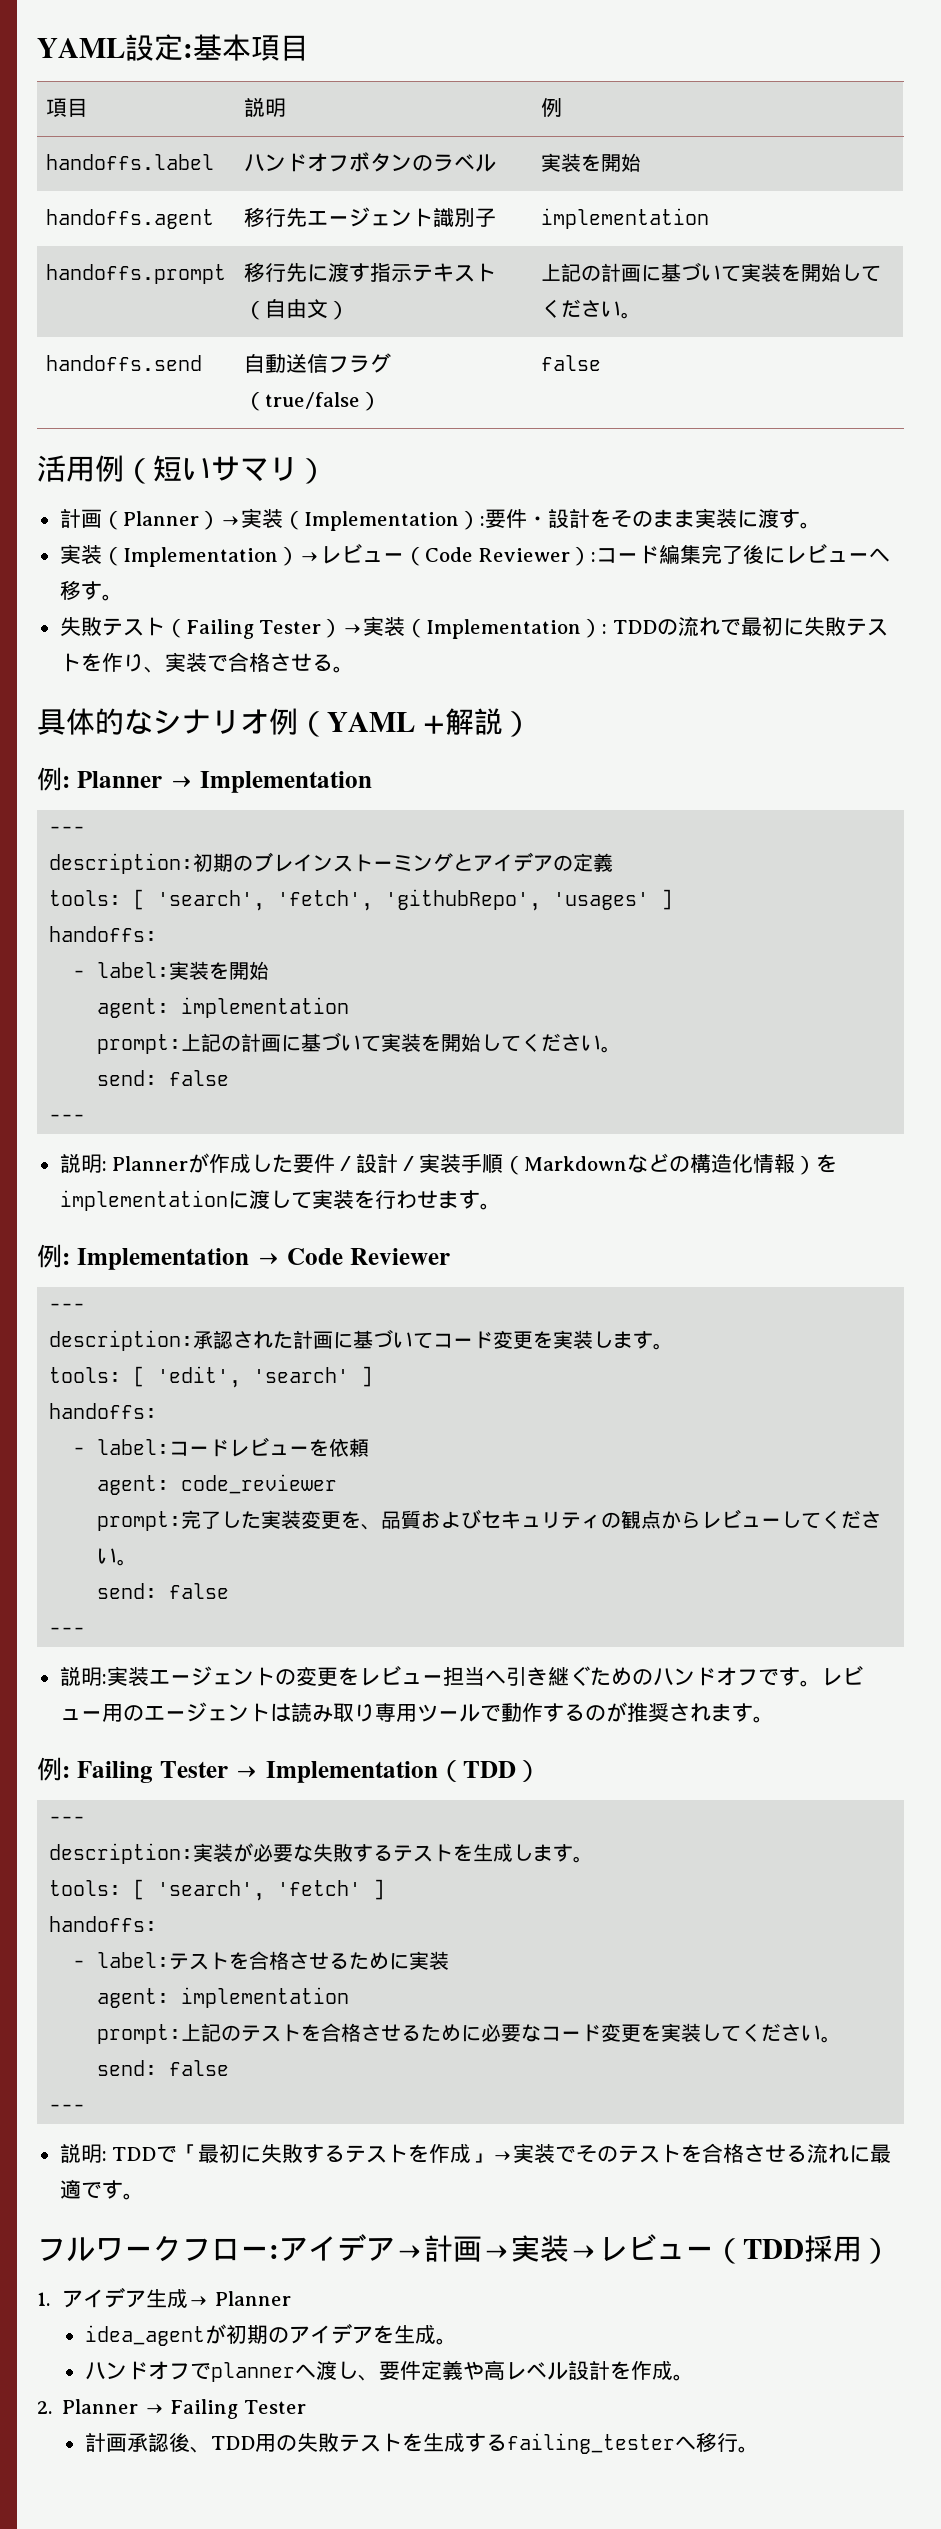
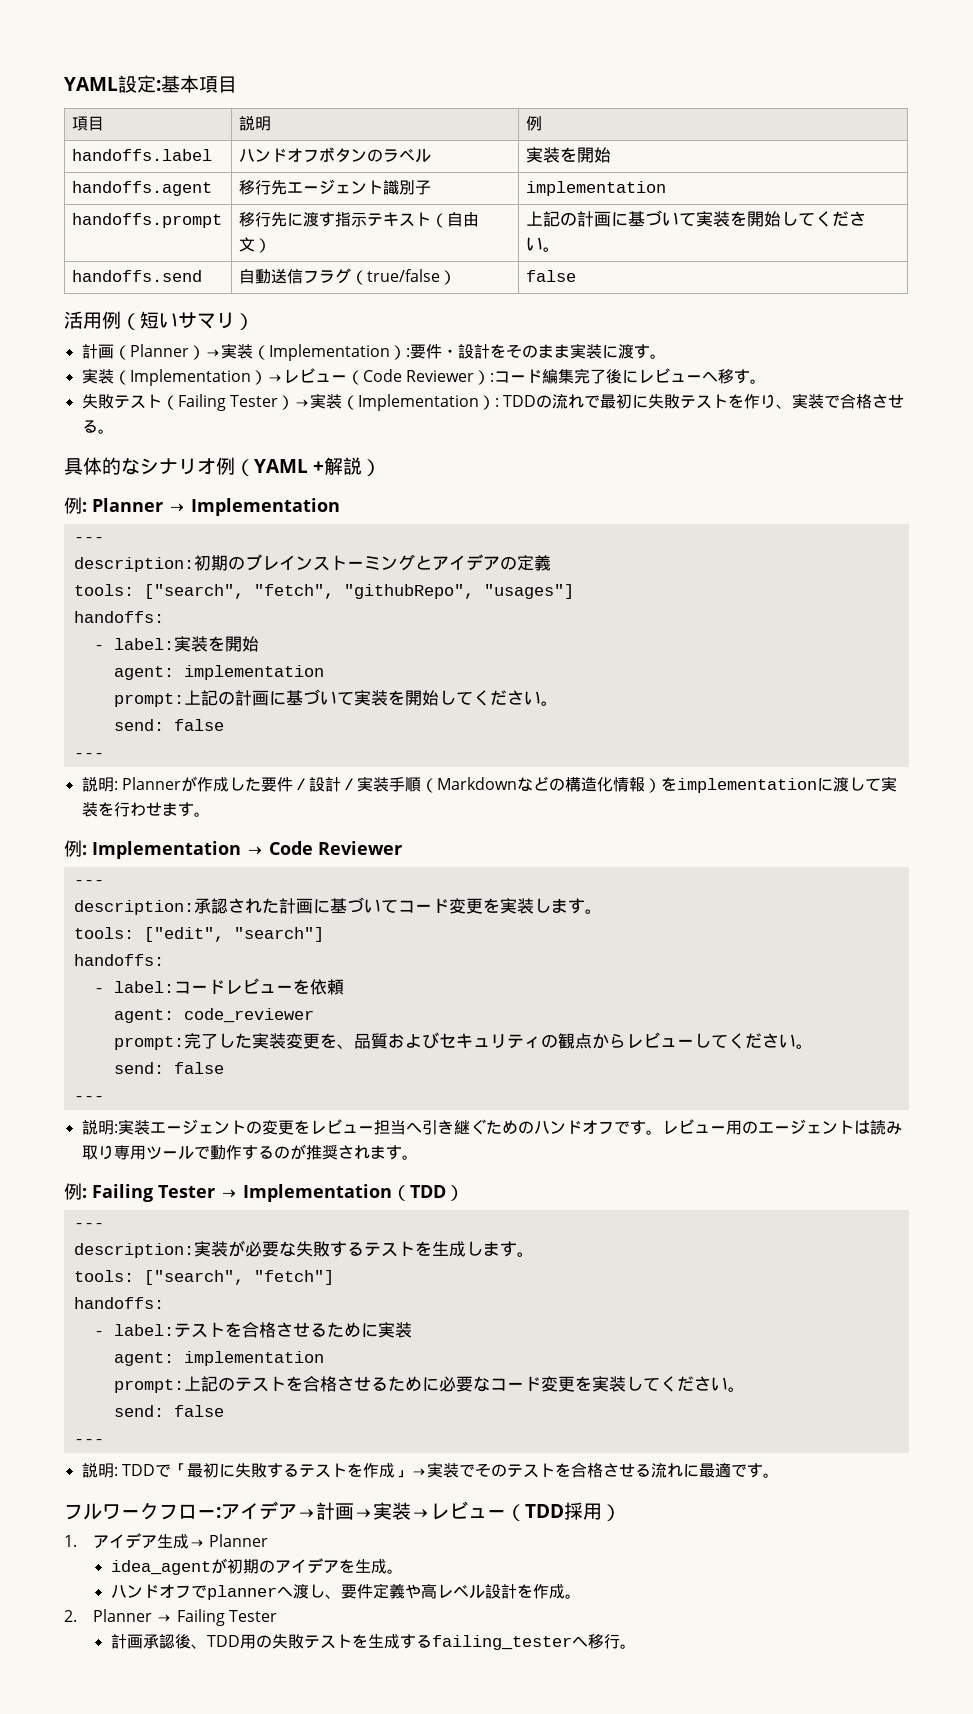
[133,889,674,911] [ 'search', 'fetch', 'githubRepo', 'usages' ] -> [143,584,574,599] ["search", "fetch", "githubRepo", "usages"]
[133,1366,374,1388] [ 'edit', 'search' ] -> [143,927,324,942] ["edit", "search"]
[133,1879,386,1901] [ 'search', 'fetch' ] -> [143,1270,334,1285] ["search", "fetch"]

